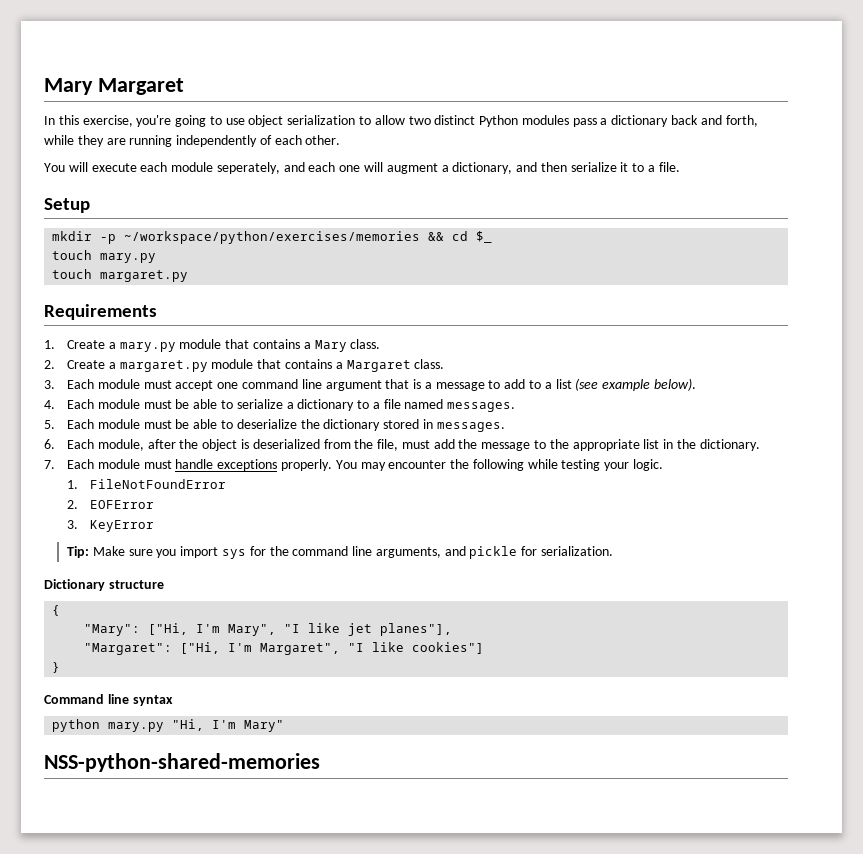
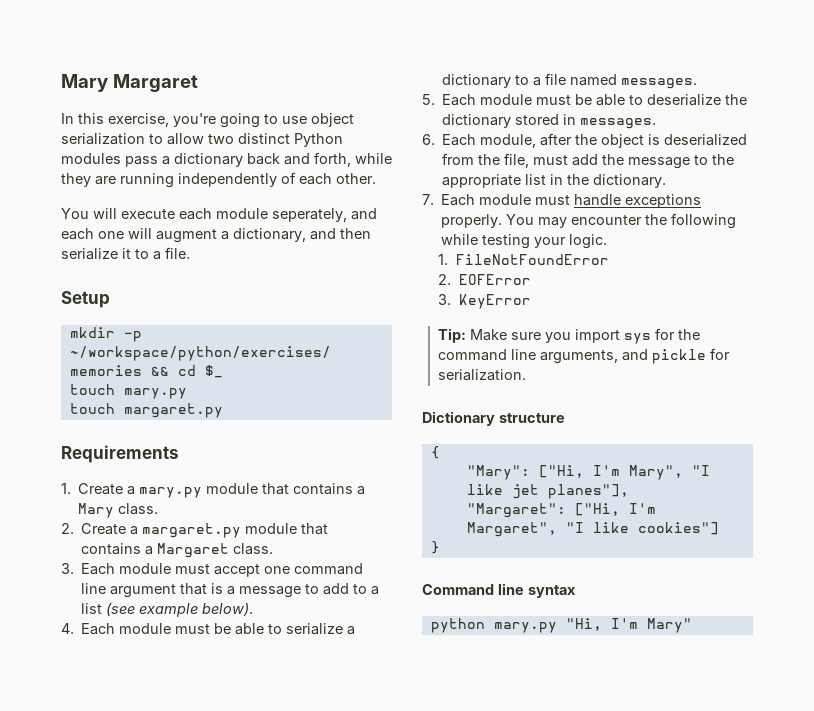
[44,753,320,772] // NSS-python-shared-memories -> (692, 625) none

